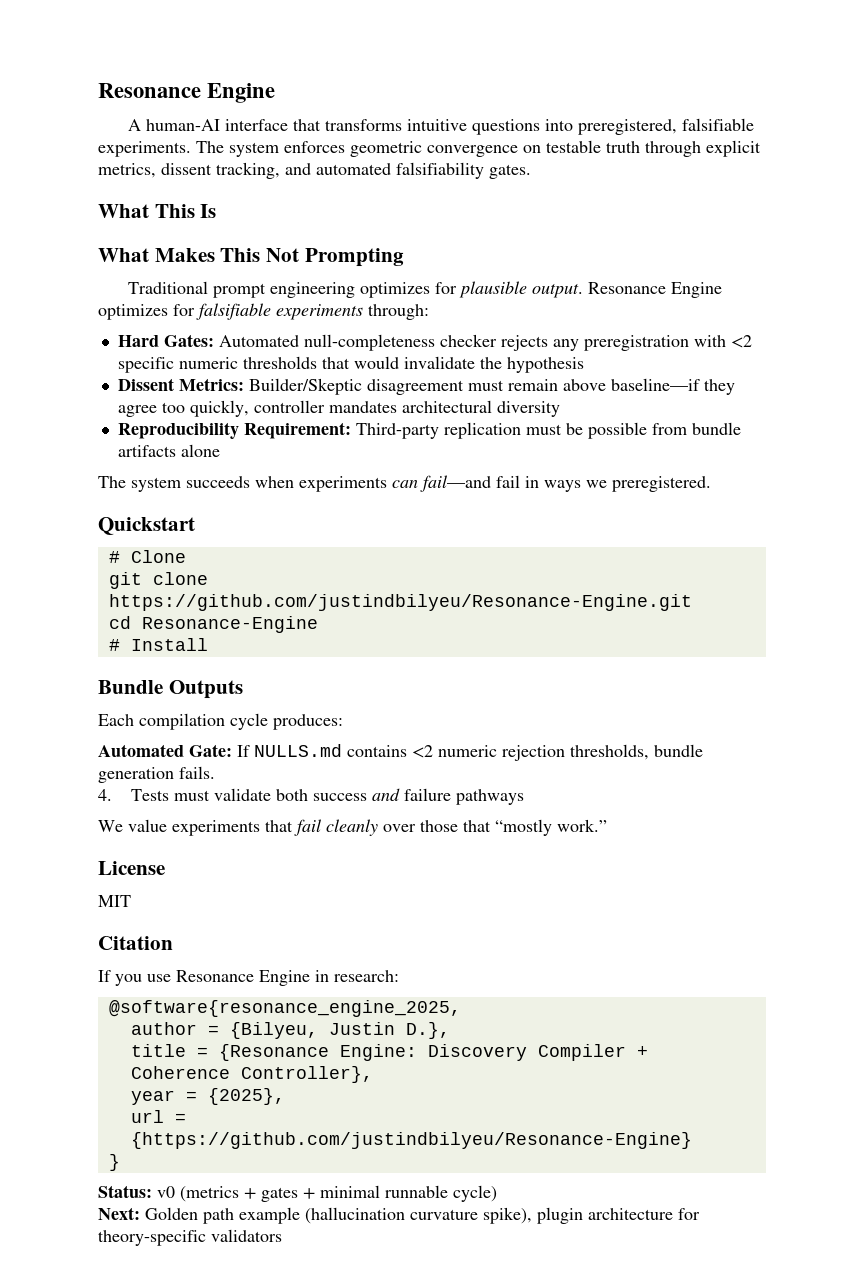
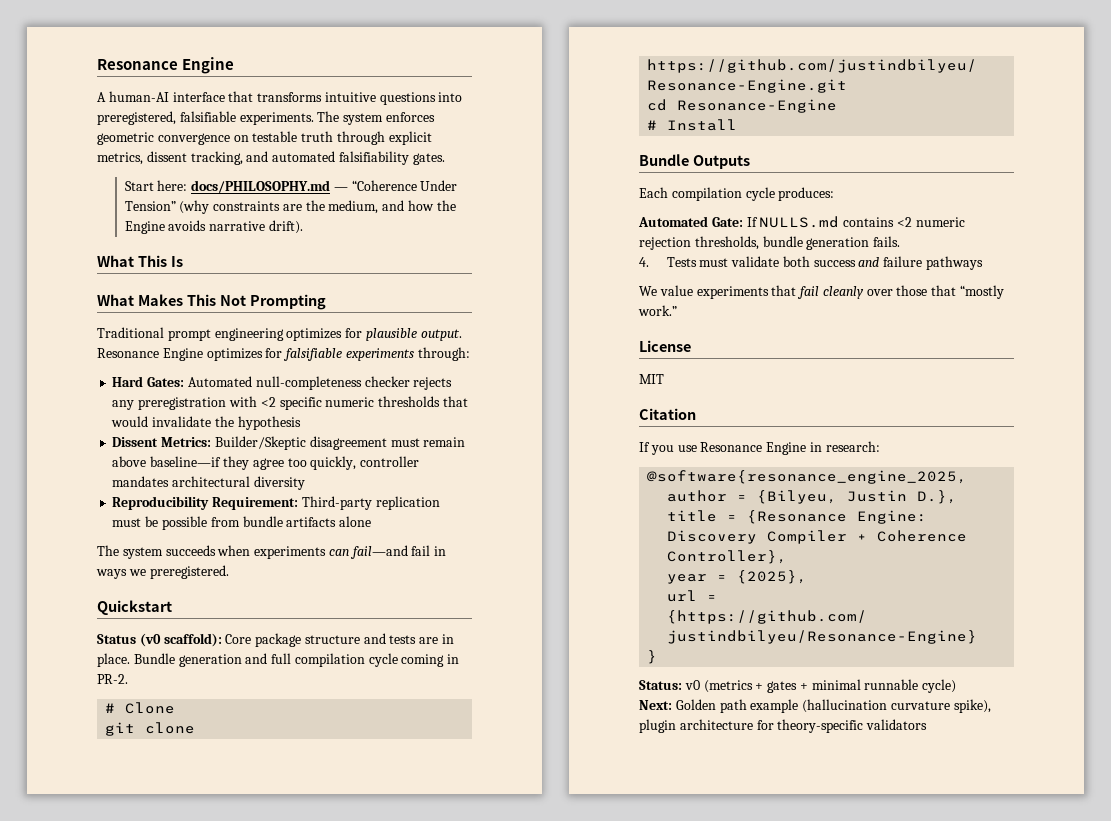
(531, 171) none -> [124,180,458,193] [124,200,456,214] [124,220,303,234] // Start here: docs/PHILOSOPHY.md — “Coherence Under Tension” (why constraints are the medium, and how the Engine avoids narrative drift).
(195, 526) none -> [97,633,455,647] [97,653,460,667] [97,674,128,684] // Status (v0 scaffold): Core package structure and tests are in place. Bundle generation and full compilation cycle coming in PR-2.

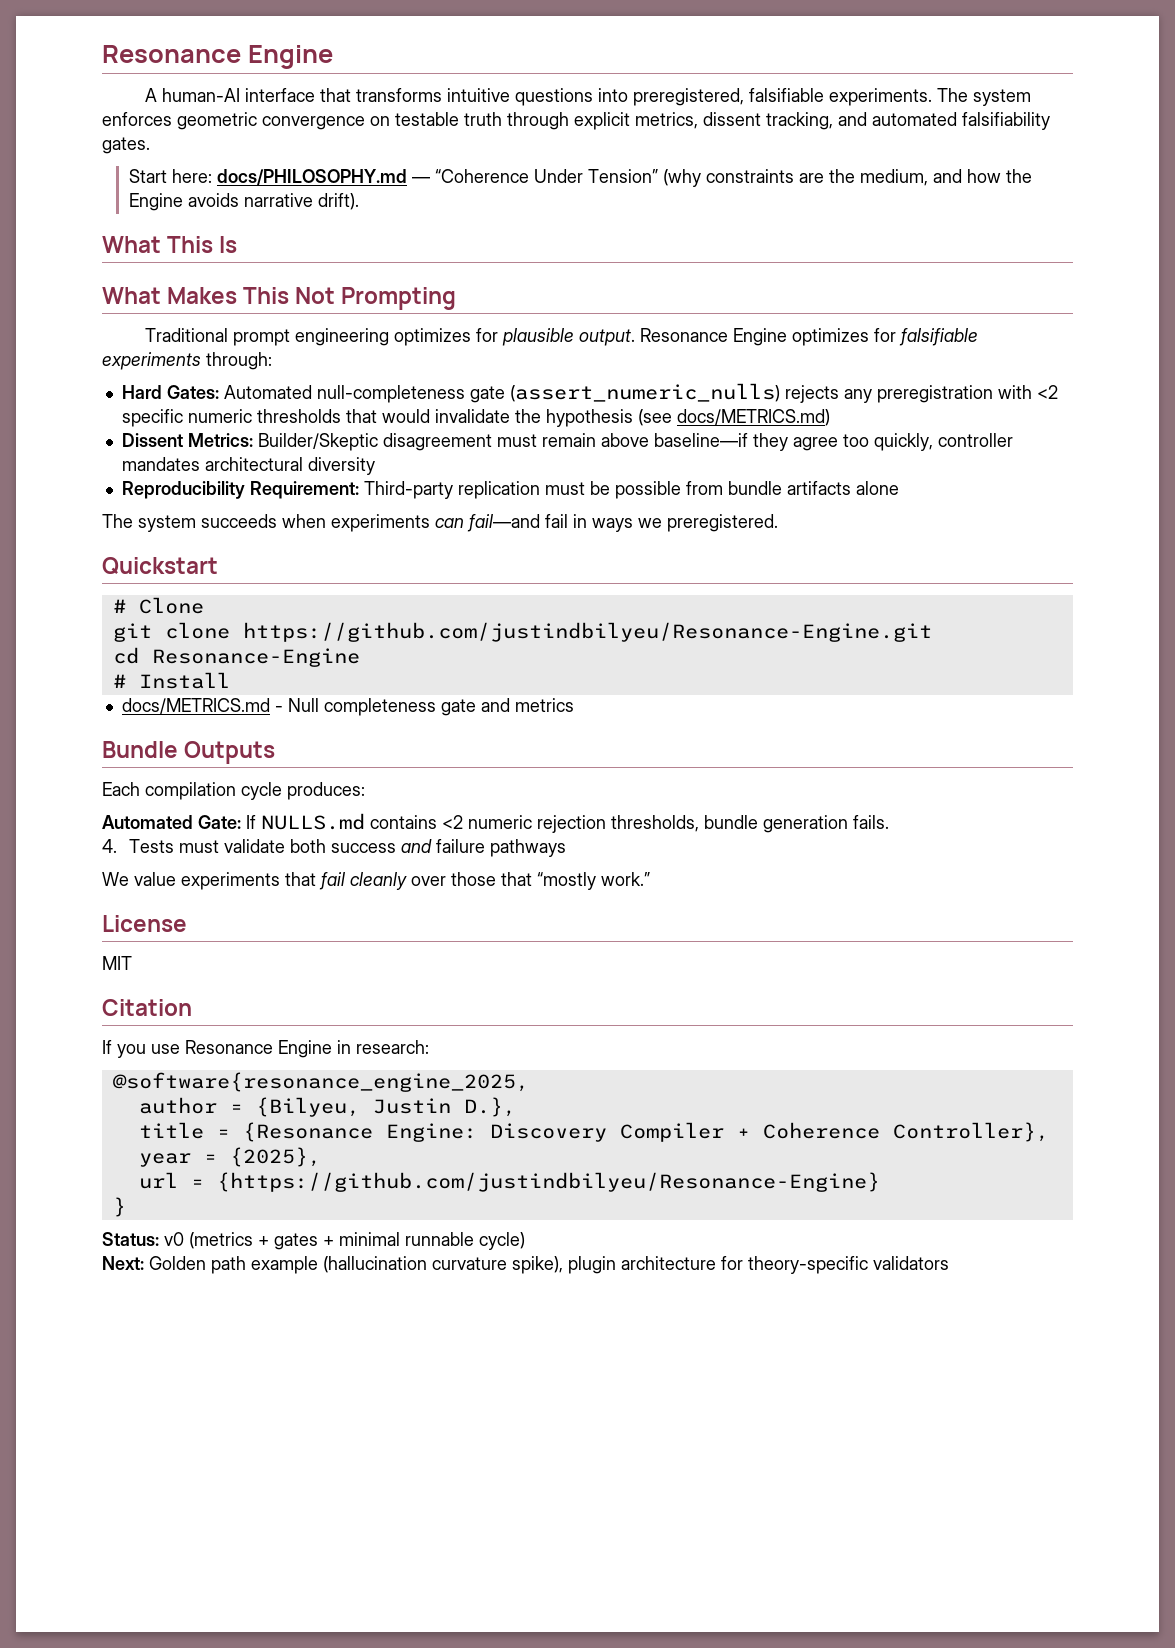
[364,376,410,387] checker -> [469,383,780,403] gate (assert_numeric_nulls)
(301, 423) none -> [637,409,830,426] (see docs/METRICS.md)
[97,633,455,647] [97,653,460,667] [97,674,128,684] // Status (v0 scaffold): Core package structure and tests are in place. Bundle generation and full compilation cycle coming in PR-2. -> (218, 566) none
(738, 125) none -> [121,698,574,716] // docs/METRICS.md - Null completeness gate and metrics

